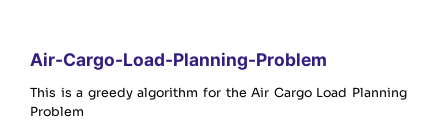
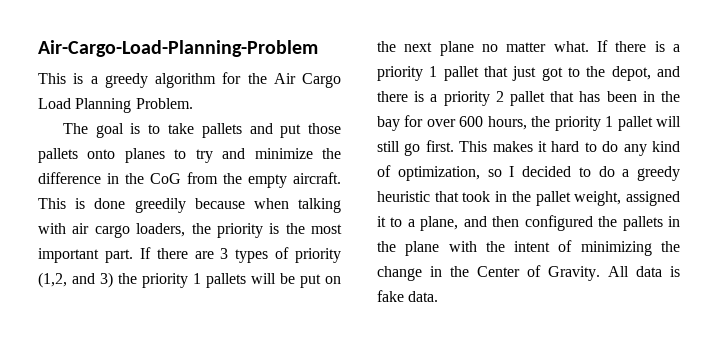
[30,106,84,117] Problem -> [135,98,193,109] [62,123,341,138] [38,148,341,163] [38,172,341,188] [38,198,341,213] [38,223,342,238] [38,247,341,263] [38,272,341,288] [377,40,680,56] [377,66,680,81] [377,91,680,106] [377,115,681,131] [377,140,680,156] [377,165,680,181] [377,191,680,206] [377,215,680,231] [377,240,680,256] [377,265,680,281] [377,290,439,302] Problem. // The goal is to take pallets and put those pallets onto planes to try and minimize the difference in the CoG from the empty aircraft. This is done greedily because when talking with air cargo loaders, the priority is the most important part. If there are 3 types of priority (1,2, and 3) the priority 1 pallets will be put on the next plane no matter what. If there is a priority 1 pallet that just got to the depot, and there is a priority 2 pallet that has been in the bay for over 600 hours, the priority 1 pallet will still go first. This makes it hard to do any kind of optimization, so I decided to do a greedy heuristic that took in the pallet weight, assigned it to a plane, and then configured the pallets in the plane with the intent of minimizing the change in the Center of Gravity. All data is fake data.

